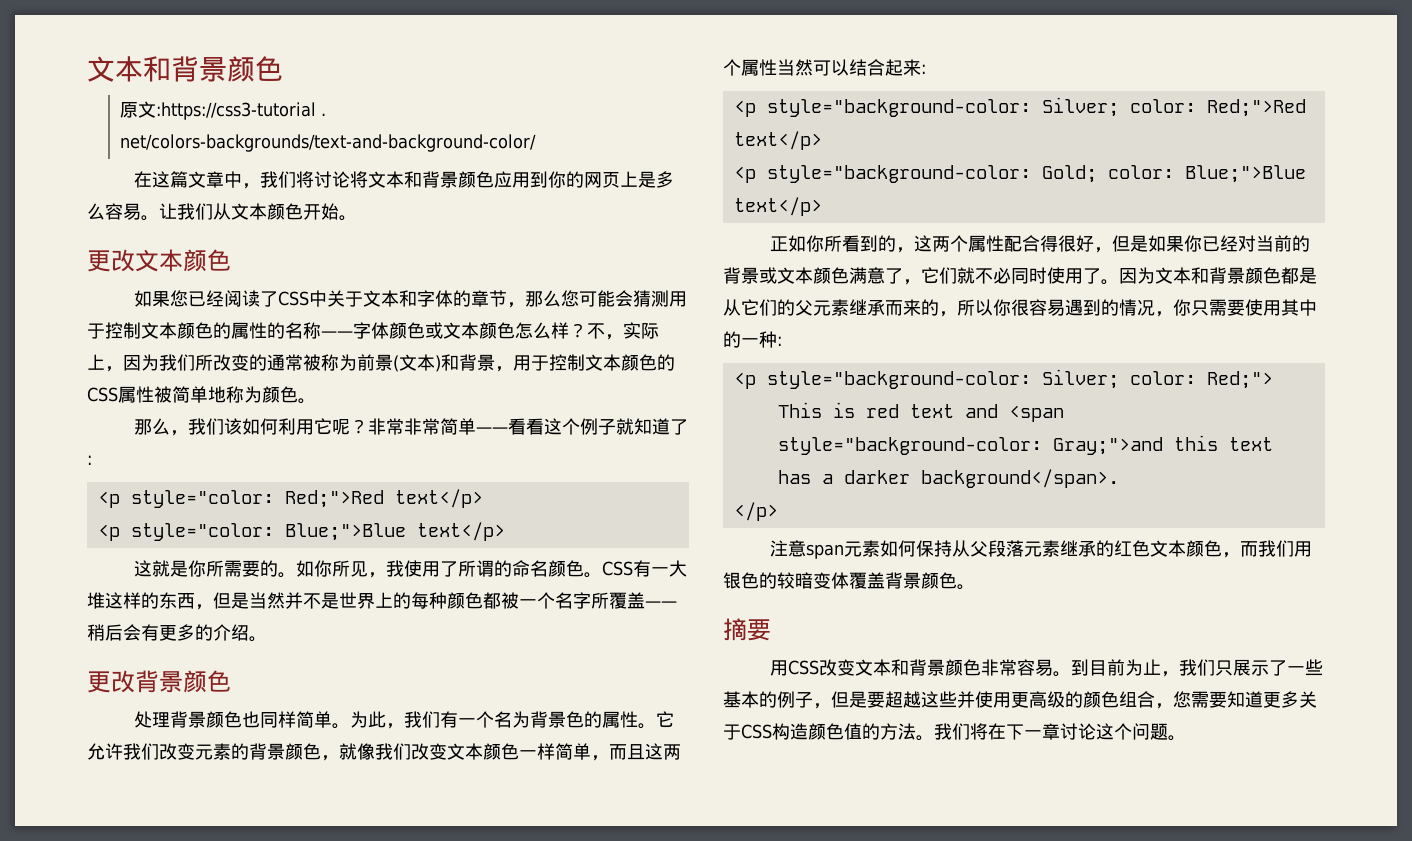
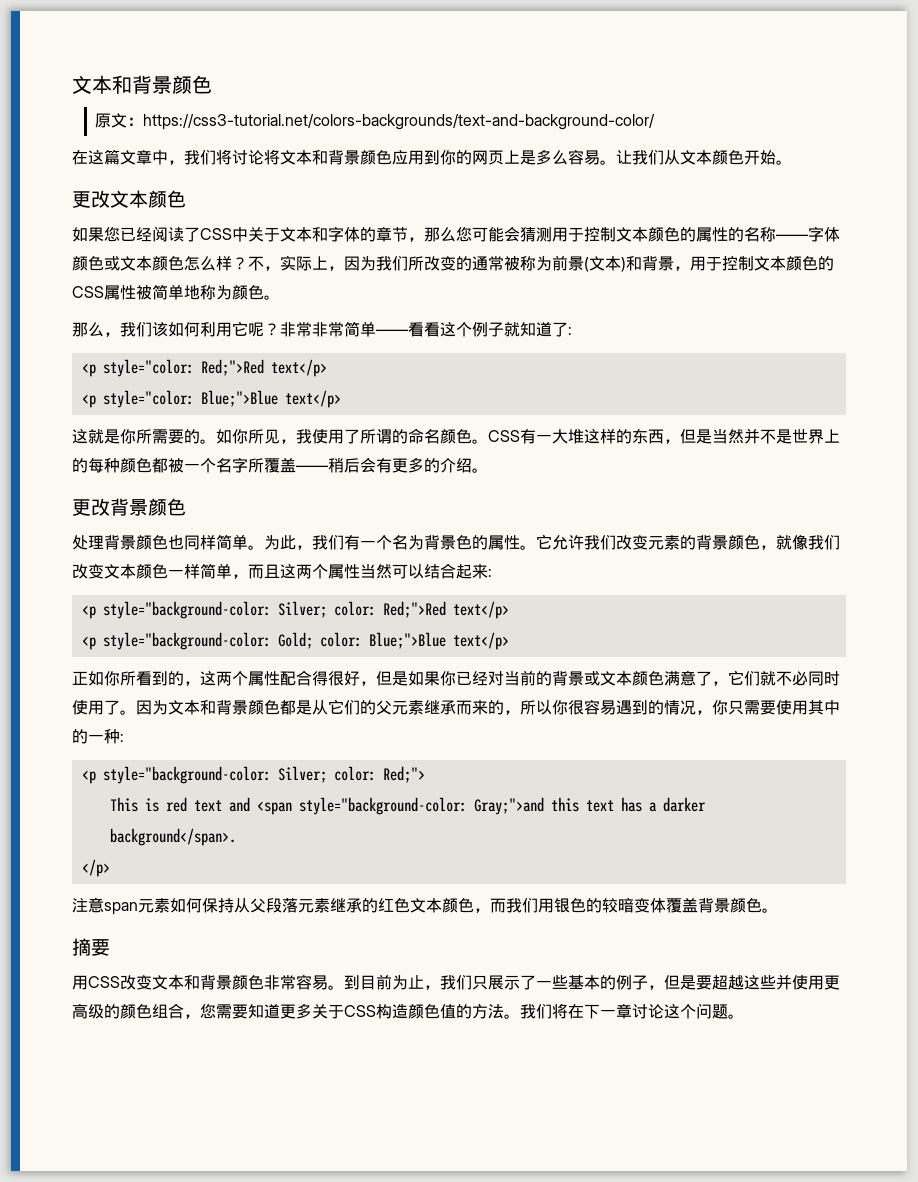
[156,102,327,120] [120,134,537,152] :https://css3-tutorial . net/colors-backgrounds/text-and-background-color/ -> [127,114,656,130] ：https://css3-tutorial.net/colors-backgrounds/text-and-background-color/

